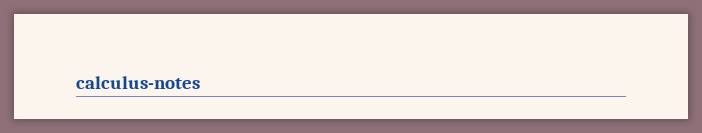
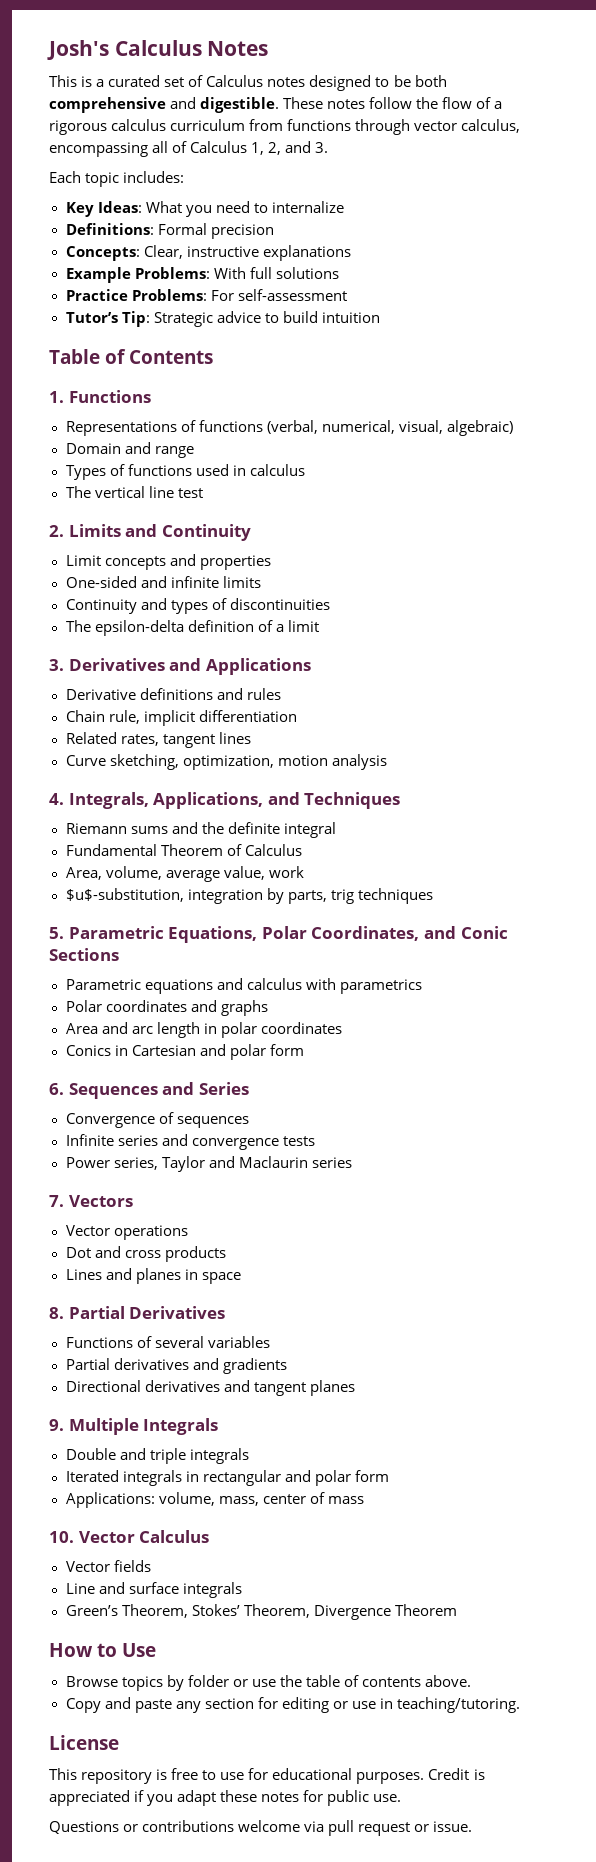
[76,76,200,89] calculus-notes -> [47,40,269,60] [49,75,447,91] [49,97,503,113] [49,119,521,135] [49,141,329,157] [49,171,185,187] [65,201,344,217] [65,223,274,239] [65,245,351,261] [65,267,339,283] [65,289,347,301] [65,311,380,327] [49,349,214,364] [49,390,151,403] [65,420,513,436] [65,442,194,458] [65,464,305,480] [65,486,203,498] [49,524,251,541] [65,554,271,570] [65,576,261,588] [65,598,330,614] [65,620,319,636] [49,658,311,675] [65,688,281,700] [65,710,297,726] [65,732,251,748] [65,754,387,770] [49,792,401,809] [65,822,336,838] [65,844,302,856] [65,866,304,882] [65,888,433,904] [49,926,508,943] [49,948,119,961] [65,978,422,994] [65,1000,268,1016] [65,1022,342,1038] [65,1044,304,1060] [49,1082,249,1099] [65,1112,249,1128] [65,1134,315,1150] [65,1156,352,1172] [49,1195,133,1207] [65,1225,188,1240] [65,1246,226,1262] [65,1268,241,1284] [49,1306,226,1319] [65,1336,270,1348] [65,1358,287,1374] [65,1380,355,1396] [49,1418,219,1435] [65,1448,249,1464] [65,1470,389,1486] [65,1492,364,1508] [49,1530,210,1543] [65,1560,151,1572] [65,1582,242,1598] [65,1604,457,1620] [49,1643,157,1657] [65,1675,472,1691] [65,1697,520,1713] [49,1735,119,1750] [49,1768,485,1784] [49,1790,402,1806] [49,1820,473,1836] Josh's Calculus Notes // This is a curated set of Calculus notes designed to be both comprehensive and digestible. These notes follow the flow of a rigorous calculus curriculum from functions through vector calculus, encompassing all of Calculus 1, 2, and 3. // Each topic includes: // Key Ideas: What you need to internalize // Definitions: Formal precision // Concepts: Clear, instructive explanations // Example Problems: With full solutions // Practice Problems: For self-assessment // Tutor’s Tip: Strategic advice to build intuition // Table of Contents // 1. Functions // Representations of functions (verbal, numerical, visual, algebraic) // Domain and range // Types of functions used in calculus // The vertical line test // 2. Limits and Continuity // Limit concepts and properties // One-sided and infinite limits // Continuity and types of discontinuities // The epsilon-delta definition of a limit // 3. Derivatives and Applications // Derivative definitions and rules // Chain rule, implicit differentiation // Related rates, tangent lines // Curve sketching, optimization, motion analysis // 4. Integrals, Applications, and Techniques // Riemann sums and the definite integral // Fundamental Theorem of Calculus // Area, volume, average value, work // $u$-substitution, integration by parts, trig techniques // 5. Parametric Equations, Polar Coordinates, and Conic Sections // Parametric equations and calculus with parametrics // Polar coordinates and graphs // Area and arc length in polar coordinates // Conics in Cartesian and polar form // 6. Sequences and Series // Convergence of sequences // Infinite series and convergence tests // Power series, Taylor and Maclaurin series // 7. Vectors // Vector operations // Dot and cross products // Lines and planes in space // 8. Partial Derivatives // Functions of several variables // Partial derivatives and gradients // Directional derivatives and tangent planes // 9. Multiple Integrals // Double and triple integrals // Iterated integrals in rectangular and polar form // Applications: volume, mass, center of mass // 10. Vector Calculus // Vector fields // Line and surface integrals // Green’s Theorem, Stokes’ Theorem, Divergence Theorem // How to Use // Browse topics by folder or use the table of contents above. // Copy and paste any section for editing or use in teaching/tutoring. // License // This repository is free to use for educational purposes. Credit is appreciated if you adapt these notes for public use. // Questions or contributions welcome via pull request or issue.

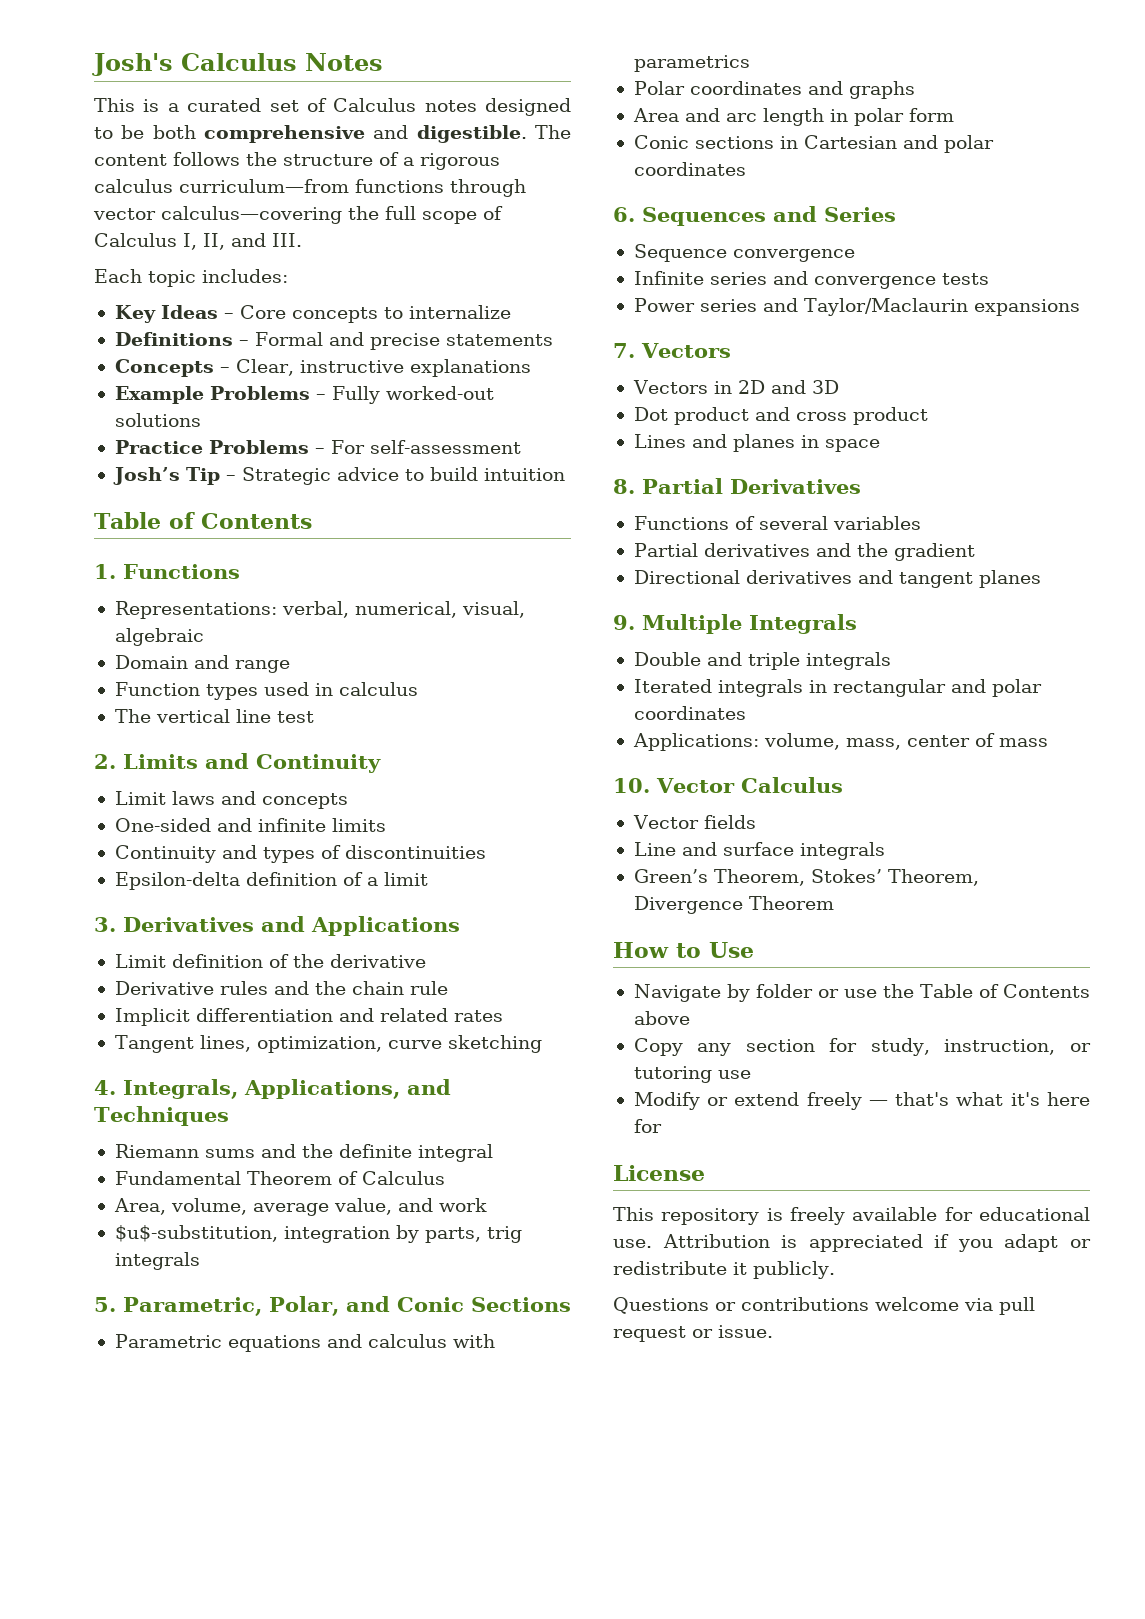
[283,97,473,109] These notes follow the flow -> [535,125,571,139] [94,152,373,166] The content follows the structure
[170,119,284,131] curriculum from -> [179,179,349,193] curriculum—from
[461,119,521,133] [49,141,329,157] [49,171,185,187] [65,201,344,217] [65,223,274,239] [65,246,140,261] calculus, encompassing all of Calculus 1, 2, and 3. // Each topic includes: // Key Ideas: What you need to internalize // Definitions: Formal precision // Concepts: -> [161,206,503,224] [94,233,302,250] [94,269,288,287] [114,305,511,323] [114,332,553,350] [114,359,230,377] calculus—covering the full scope of Calculus I, II, and III. // Each topic includes: // Key Ideas – Core concepts to internalize // Definitions – Formal and precise statements // Concepts –
[134,267,272,279] Problems: With full -> [209,386,494,404] Problems – Fully worked-out
[131,289,207,301] Problems: -> [208,440,325,454] Problems –
[65,311,150,327] Tutor’s Tip: -> [112,467,236,485] Josh’s Tip –
[65,420,318,436] Representations of functions (verbal, -> [114,601,349,619] Representations: verbal,
[446,420,513,436] algebraic) -> [114,628,204,646] algebraic
[65,464,192,480] Types of functions -> [114,682,258,700] Function types
[104,554,271,570] concepts and properties -> [171,791,348,809] laws and concepts
[65,620,184,636] The epsilon-delta -> [114,872,240,890] Epsilon-delta
[65,688,281,700] [65,710,297,726] [65,732,251,748] [65,754,387,770] Derivative definitions and rules // Chain rule, implicit differentiation // Related rates, tangent lines // Curve sketching, optimization, motion analysis -> [114,954,426,968] [114,981,448,995] [114,1008,503,1026] [114,1035,542,1053] Limit definition of the derivative // Derivative rules and the chain rule // Implicit differentiation and related rates // Tangent lines, optimization, curve sketching
(265, 873) none -> [397,1198,433,1212] and
[357,888,433,904] techniques -> [114,1252,200,1270] integrals
[68,926,420,943] Parametric Equations, Polar Coordinates, -> [123,1296,339,1316] Parametric, Polar,
[260,1022,342,1034] [65,1045,111,1056] coordinates // Conics -> [908,108,954,122] [633,135,774,149] form // Conic sections
[269,1044,304,1056] form -> [633,162,746,176] coordinates
[65,1112,249,1128] Convergence of sequences -> [633,244,855,262] Sequence convergence
[113,1156,352,1172] [49,1195,133,1207] [65,1225,188,1240] series, Taylor and Maclaurin series // 7. Vectors // Vector operations -> [699,298,1080,316] [613,343,731,358] [632,380,839,394] series and Taylor/Maclaurin expansions // 7. Vectors // Vectors in 2D and 3D
(91, 1252) none -> [673,407,749,425] product
[164,1246,226,1262] products -> [852,407,928,425] product
[222,1358,287,1374] gradients -> [856,543,975,561] the gradient
[354,1470,389,1482] form -> [633,706,746,720] coordinates
[65,1676,163,1691] Browse topics -> [633,984,721,1002] Navigate
[305,1675,472,1687] table of contents above. -> [919,984,1090,998] [633,1011,690,1025] Table of Contents above
[104,1697,172,1713] and paste -> (683, 1047) none
[281,1697,520,1713] [49,1735,119,1750] [49,1768,470,1784] editing or use in teaching/tutoring. // License // This repository is free to use for educational purposes. Credit -> [870,1038,1091,1056] [633,1066,751,1083] [633,1092,1090,1110] [633,1119,662,1133] [613,1165,705,1181] [613,1207,1090,1225] [613,1234,770,1248] study, instruction, or tutoring use // Modify or extend freely — that's what it's here for // License // This repository is freely available for educational use. Attribution
[220,1790,402,1806] these notes for public use. -> [1070,1239,1091,1248] [613,1261,835,1279] or redistribute it publicly.

